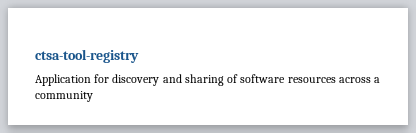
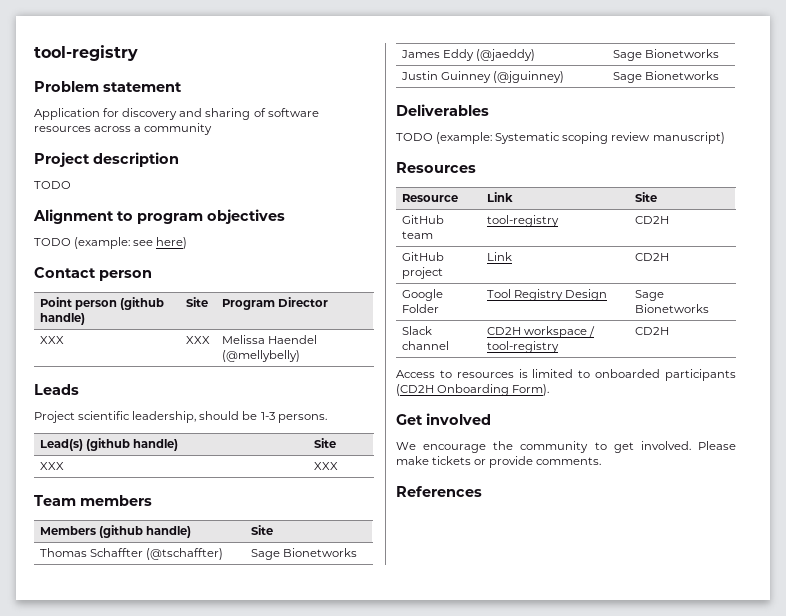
[35,49,139,63] ctsa-tool-registry -> [34,45,138,61] [34,81,182,92] tool-registry // Problem statement
(93, 96) none -> [34,152,179,167] [34,181,71,189] [33,209,285,224] [34,237,188,249] [34,267,152,281] [39,297,164,310] [39,313,85,325] [185,297,208,307] [221,297,328,310] [39,336,64,344] [185,336,210,344] [221,335,317,344] [221,350,300,362] [34,384,79,395] [34,411,327,423] [39,438,178,451] [313,438,336,448] [39,462,64,470] [313,462,338,470] [34,495,152,506] [39,525,191,538] [250,525,273,535] [39,548,223,560] [250,548,357,560] [400,49,535,61] [612,49,719,61] [400,71,564,83] [612,71,719,83] [396,104,489,116] [396,132,725,144] [396,162,476,173] [401,194,458,202] [486,192,513,202] [634,192,657,202] [401,215,444,224] [401,231,433,239] [486,215,559,227] [634,216,669,224] [401,252,444,261] [401,267,443,279] [486,252,512,261] [634,253,669,261] [401,289,443,301] [401,304,439,313] [486,289,607,301] [634,290,664,301] [634,304,709,313] [401,326,432,335] [401,341,449,350] [486,326,595,338] [486,341,559,353] [634,327,669,335] [396,369,736,381] [396,384,550,396] [396,413,491,425] [396,441,736,453] [396,456,602,468] [396,486,482,497] // Project description // TODO // Alignment to program objectives // TODO (example: see here) // Contact person // Point person (github handle) | Site | Program Director // XXX | XXX | Melissa Haendel (@mellybelly) // Leads // Project scientific leadership, should be 1-3 persons. // Lead(s) (github handle) | Site // XXX | XXX // Team members // Members (github handle) | Site // Thomas Schaffter (@tschaffter) | Sage Bionetworks // James Eddy (@jaeddy) | Sage Bionetworks // Justin Guinney (@jguinney) | Sage Bionetworks // Deliverables // TODO (example: Systematic scoping review manuscript) // Resources // Resource | Link | Site // GitHub team | tool-registry | CD2H // GitHub project | Link | CD2H // Google Folder | Tool Registry Design | Sage Bionetworks // Slack channel | CD2H workspace / tool-registry | CD2H // Access to resources is limited to onboarded participants (CD2H Onboarding Form). // Get involved // We encourage the community to get involved. Please make tickets or provide comments. // References

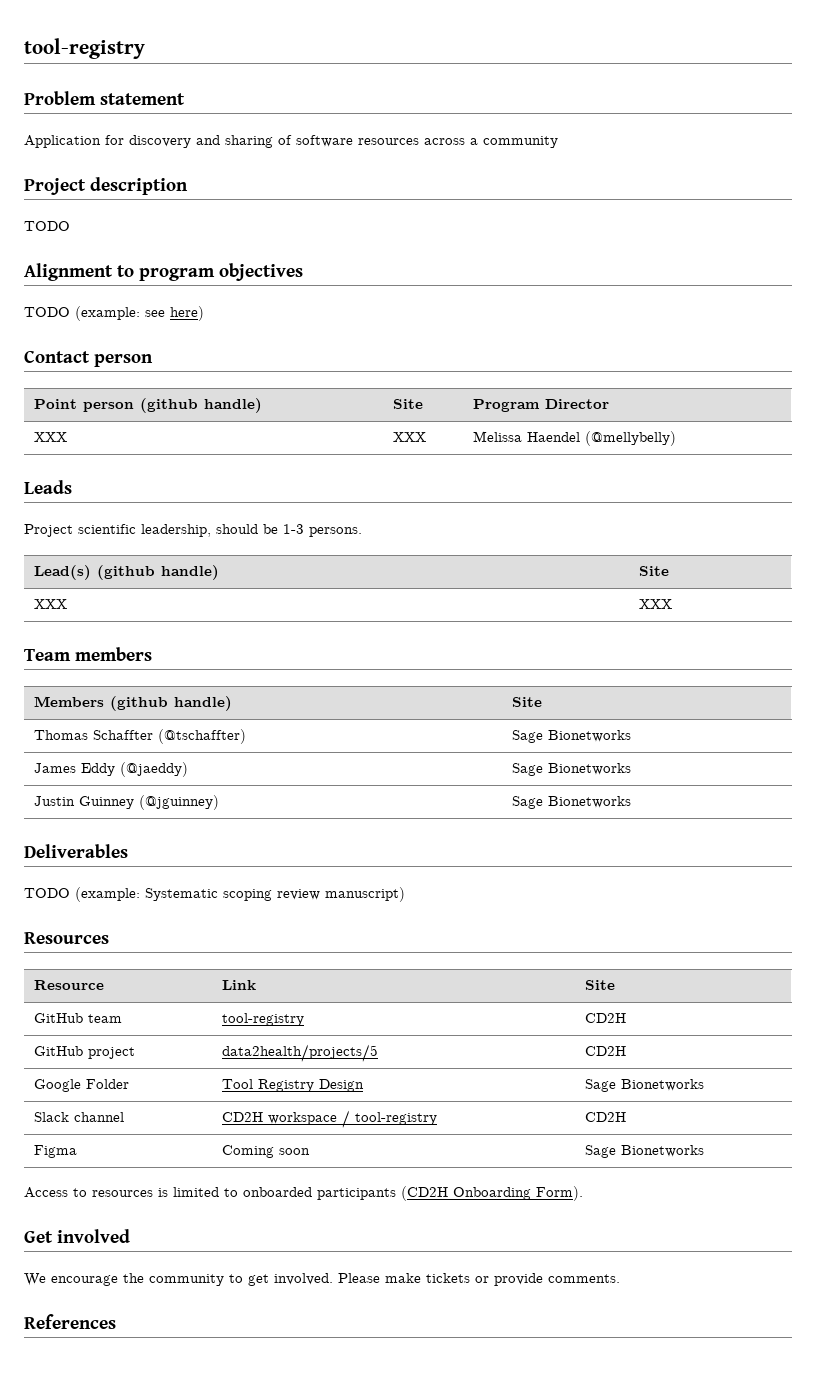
[486,252,512,261] Link -> [222,1044,379,1062] data2health/projects/5
(669, 331) none -> [34,1145,78,1158] [222,1145,311,1158] [585,1145,705,1158] // Figma | Coming soon | Sage Bionetworks

